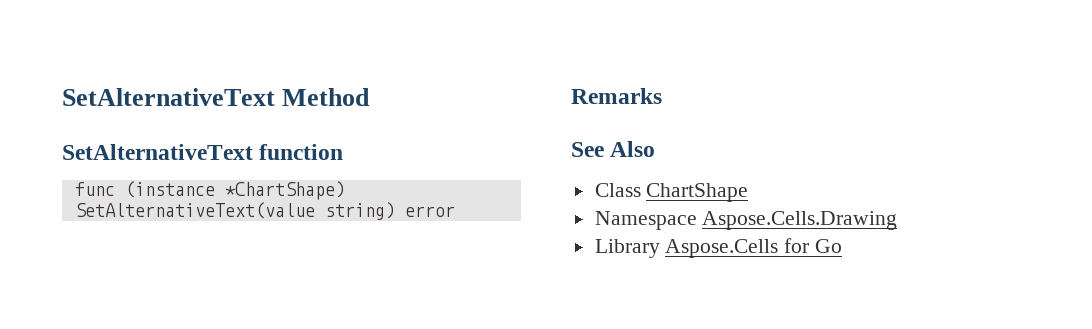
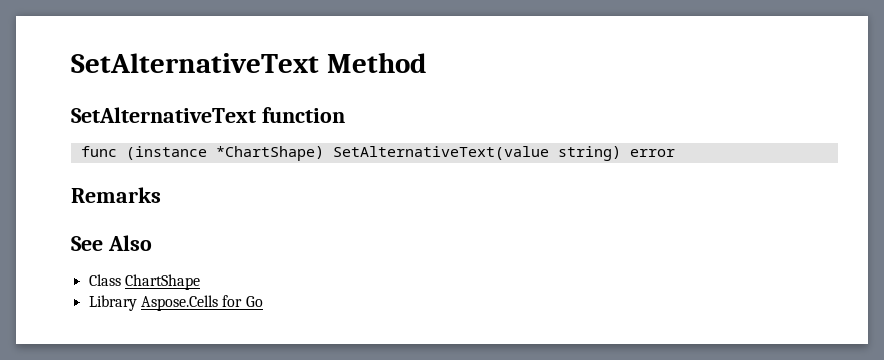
[594,211,898,230] // Namespace Aspose.Cells.Drawing -> (200, 282) none

